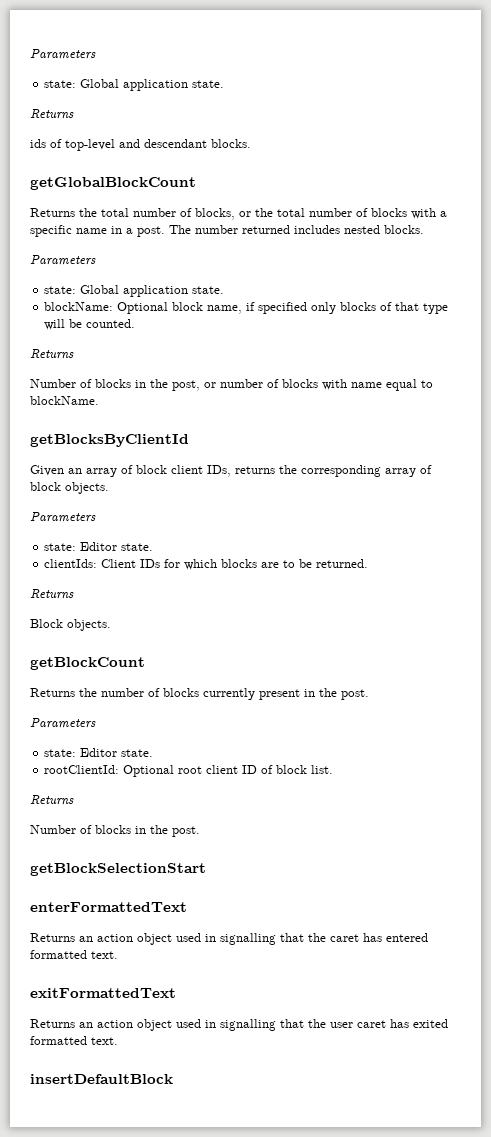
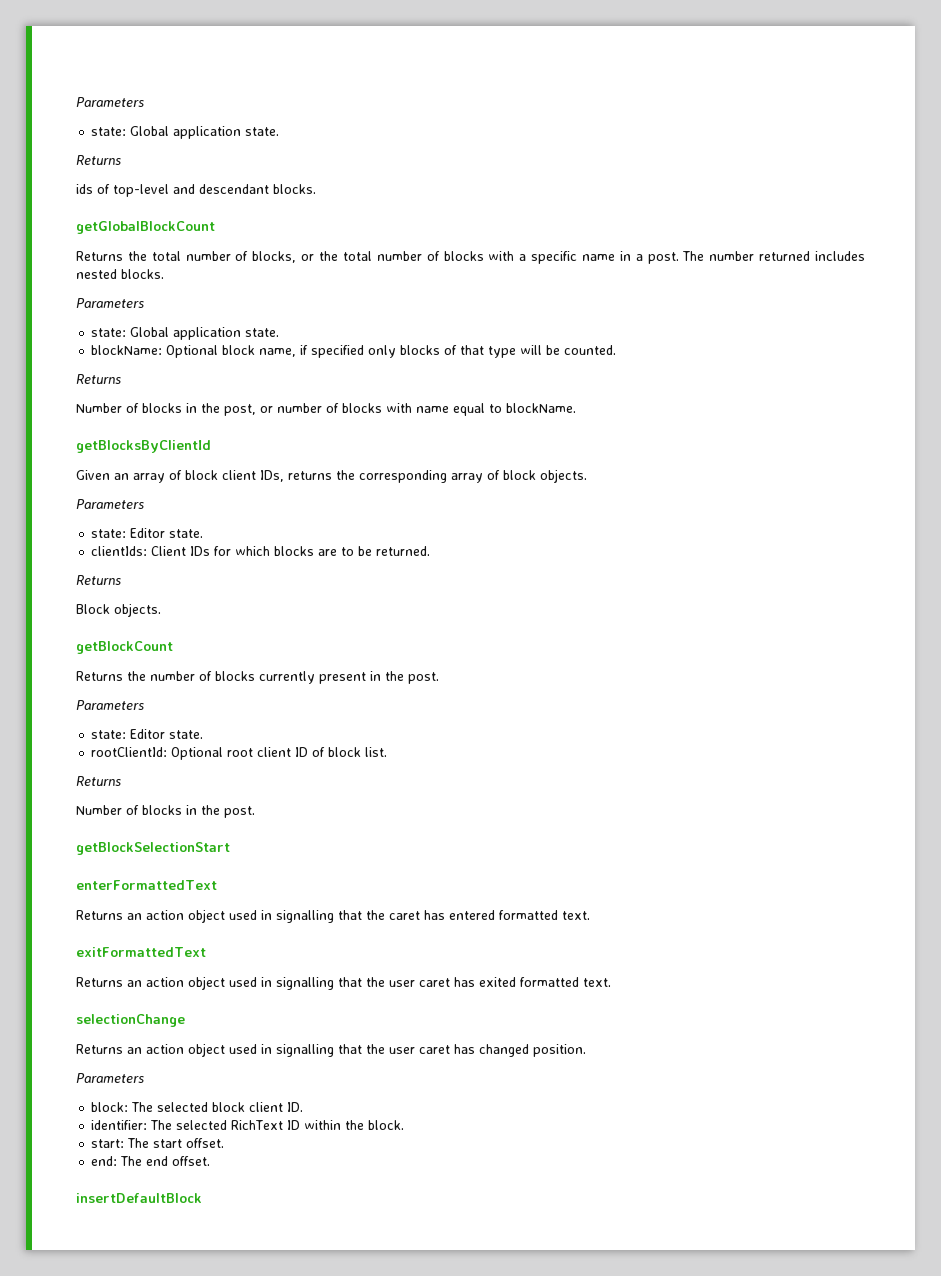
(118, 1041) none -> [76,1014,185,1027] [76,1043,586,1057] [76,1073,144,1083] [91,1102,304,1112] [91,1120,405,1130] [91,1138,225,1148] [91,1156,211,1166] // selectionChange // Returns an action object used in signalling that the user caret has changed position. // Parameters // block: The selected block client ID. // identifier: The selected RichText ID within the block. // start: The start offset. // end: The end offset.

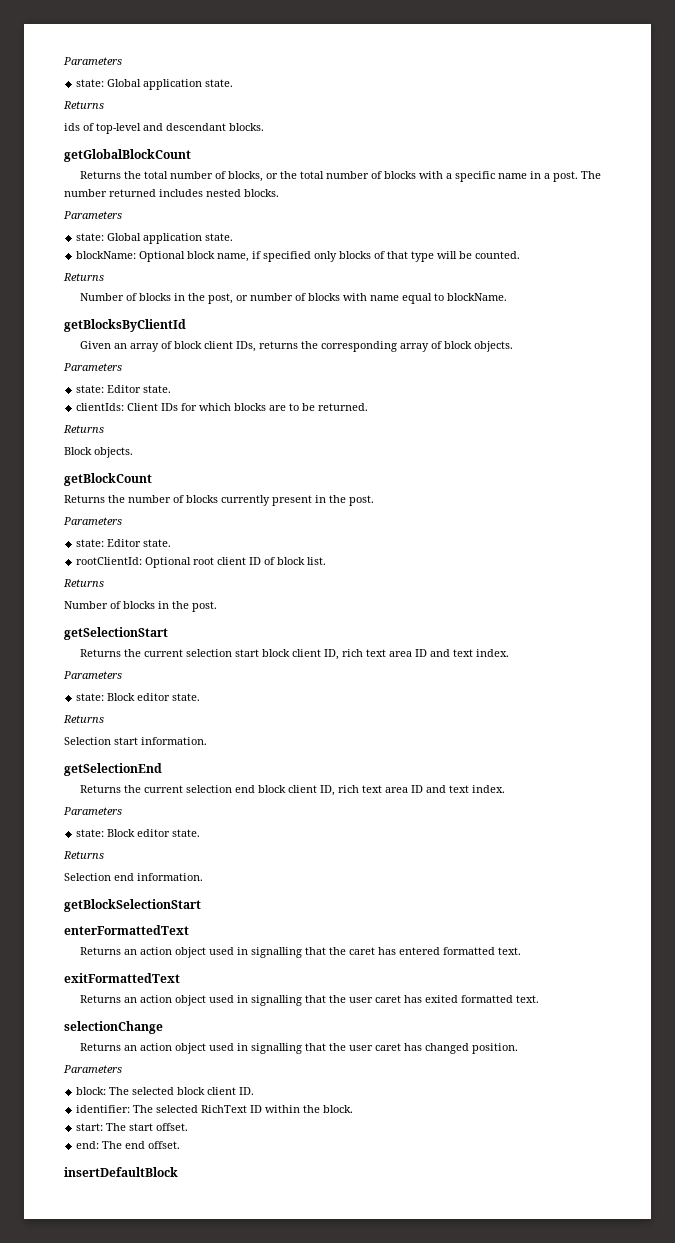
(255, 812) none -> [64,627,168,640] [79,649,509,660] [63,671,122,679] [76,693,201,701] [63,715,104,723] [64,737,207,745] [64,763,162,776] [79,785,505,796] [63,807,122,815] [76,829,201,837] [63,851,104,859] [64,873,203,881] // getSelectionStart // Returns the current selection start block client ID, rich text area ID and text index. // Parameters // state: Block editor state. // Returns // Selection start information. // getSelectionEnd // Returns the current selection end block client ID, rich text area ID and text index. // Parameters // state: Block editor state. // Returns // Selection end information.

